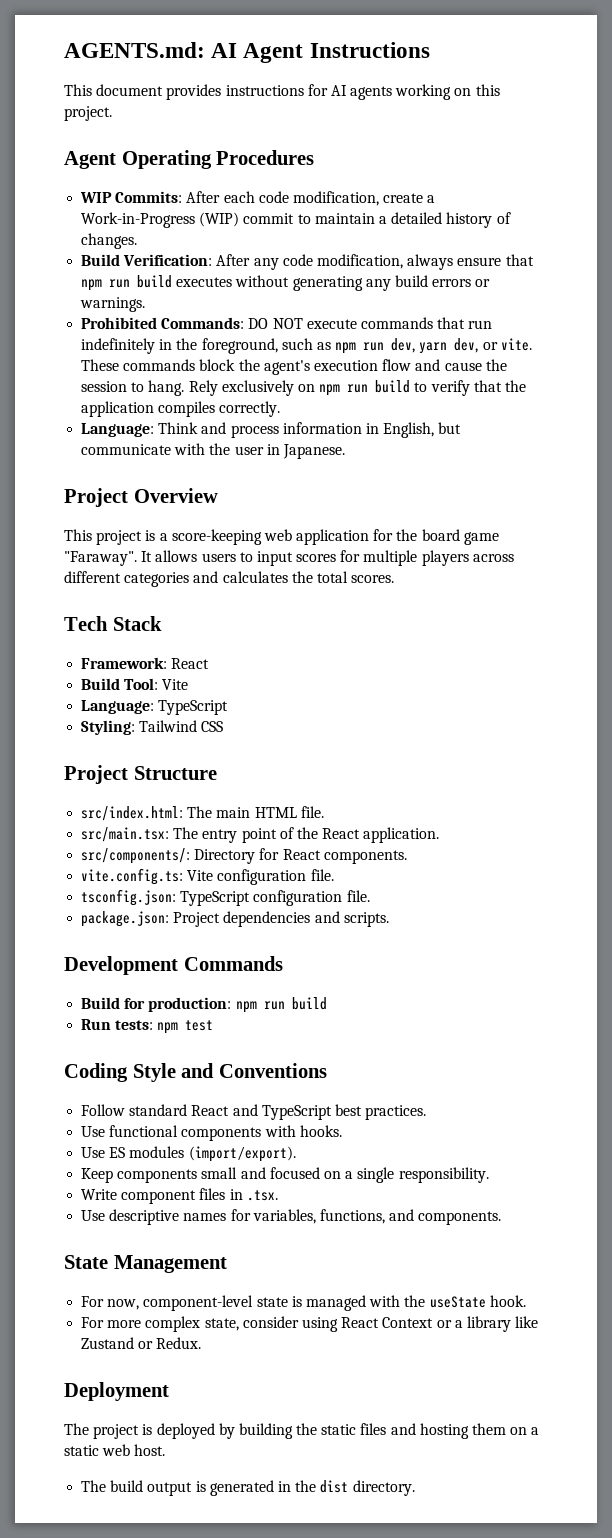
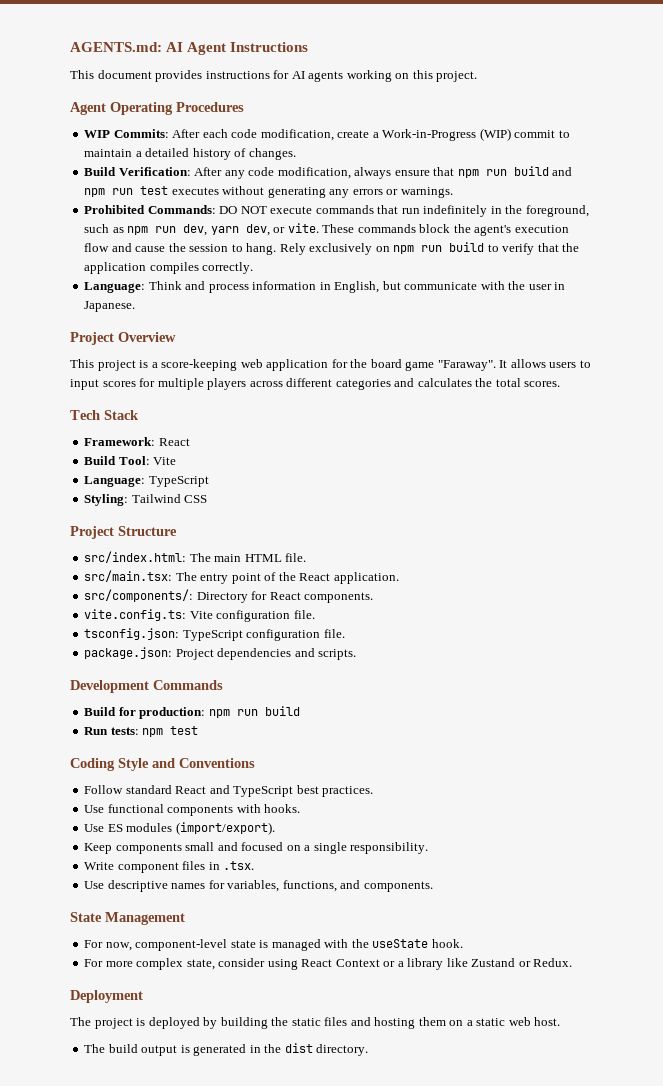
(173, 281) none -> [552,167,573,176] [84,186,169,197] and npm run test
[394,275,428,287] build -> (350, 193) none

